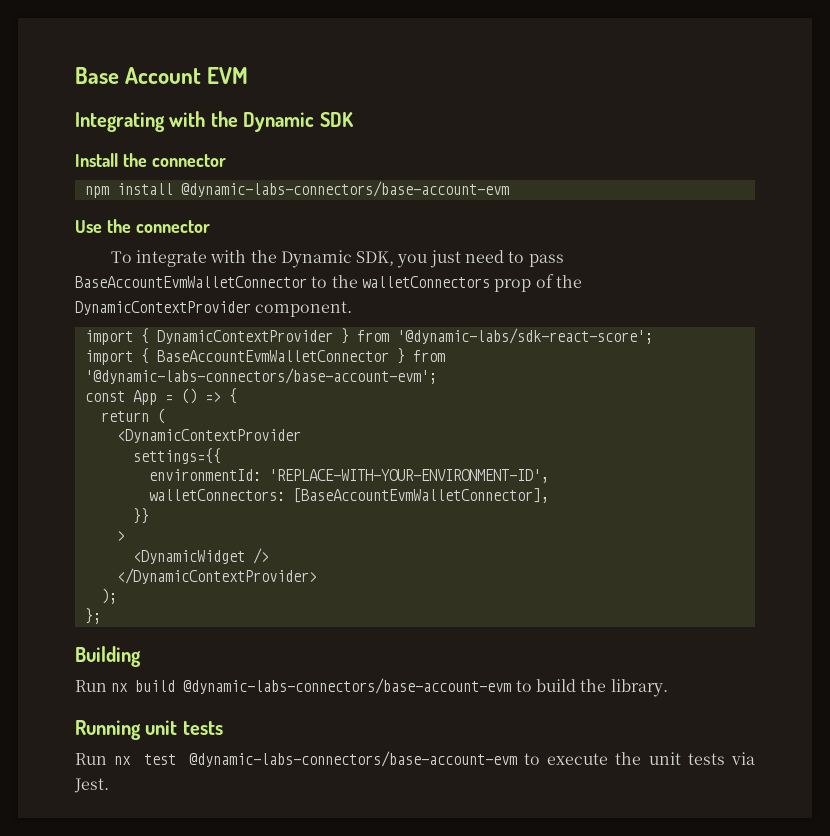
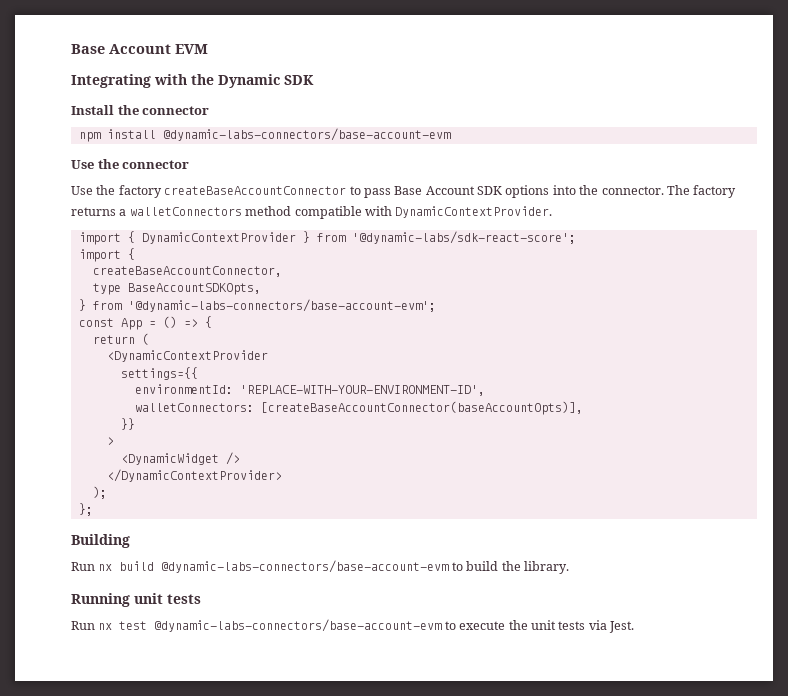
[110,250,564,268] [75,274,582,292] [75,301,353,317] To integrate with the Dynamic SDK, you just need to pass BaseAccountEvmWalletConnector to the walletConnectors prop of the DynamicContextProvider component. -> [71,185,737,198] [71,206,553,219] Use the factory createBaseAccountConnector to pass Base Account SDK options into the connector. The factory returns a walletConnectors method compatible with DynamicContextProvider.
[156,350,389,362] BaseAccountEvmWalletConnector -> [92,266,282,277] [92,283,261,295] // createBaseAccountConnector, // type BaseAccountSDKOpts, //
[292,488,549,503] [BaseAccountEvmWalletConnector], -> [260,401,583,415] [createBaseAccountConnector(baseAccountOpts)],

